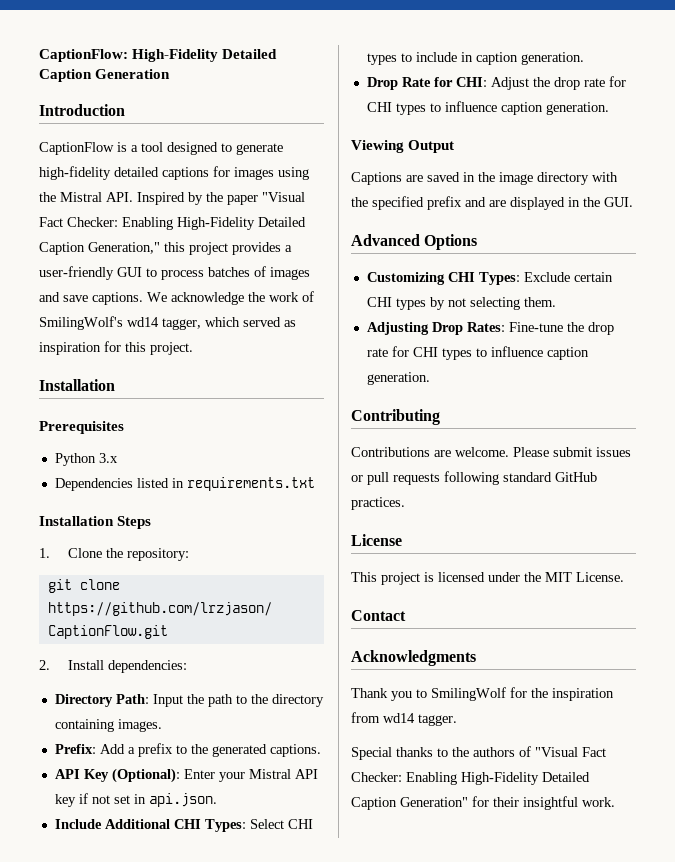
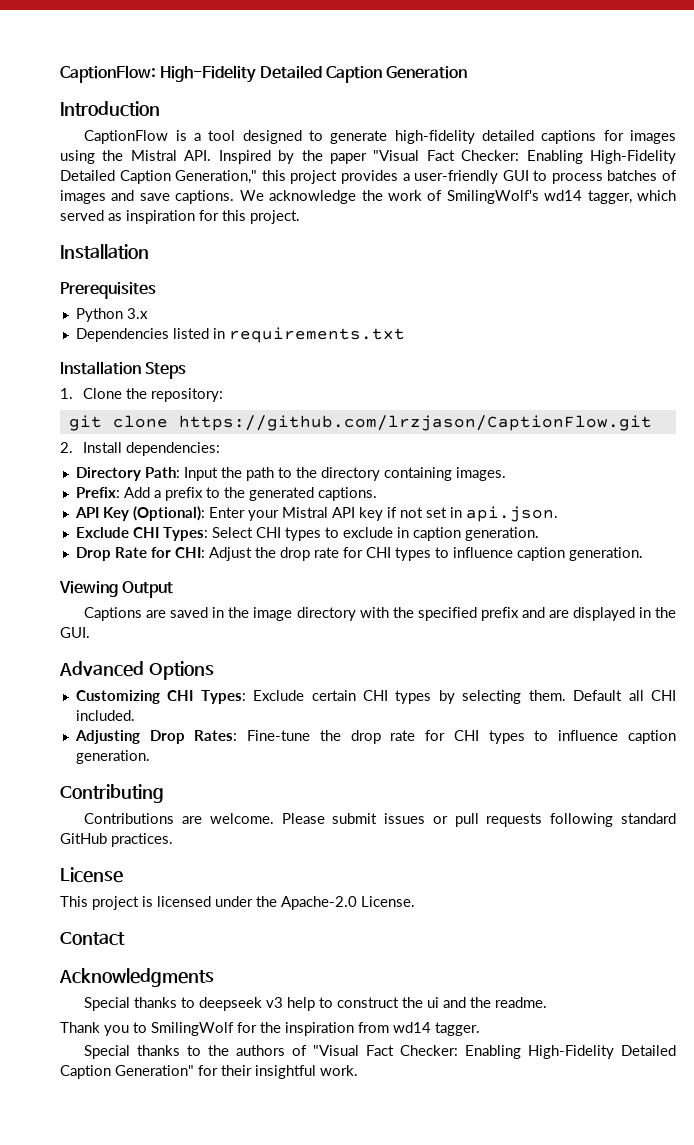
[54,819,170,829] Include Additional -> [75,527,129,538] Exclude
[415,52,457,62] include -> [342,527,393,538] exclude
[447,298,466,307] not -> (455, 697) none
(556, 302) none -> [573,690,677,701] [75,710,135,721] Default all CHI included.
[545,572,572,582] MIT -> [281,896,357,910] Apache-2.0
(476, 658) none -> [84,997,548,1011] // Special thanks to deepseek v3 help to construct the ui and the readme.

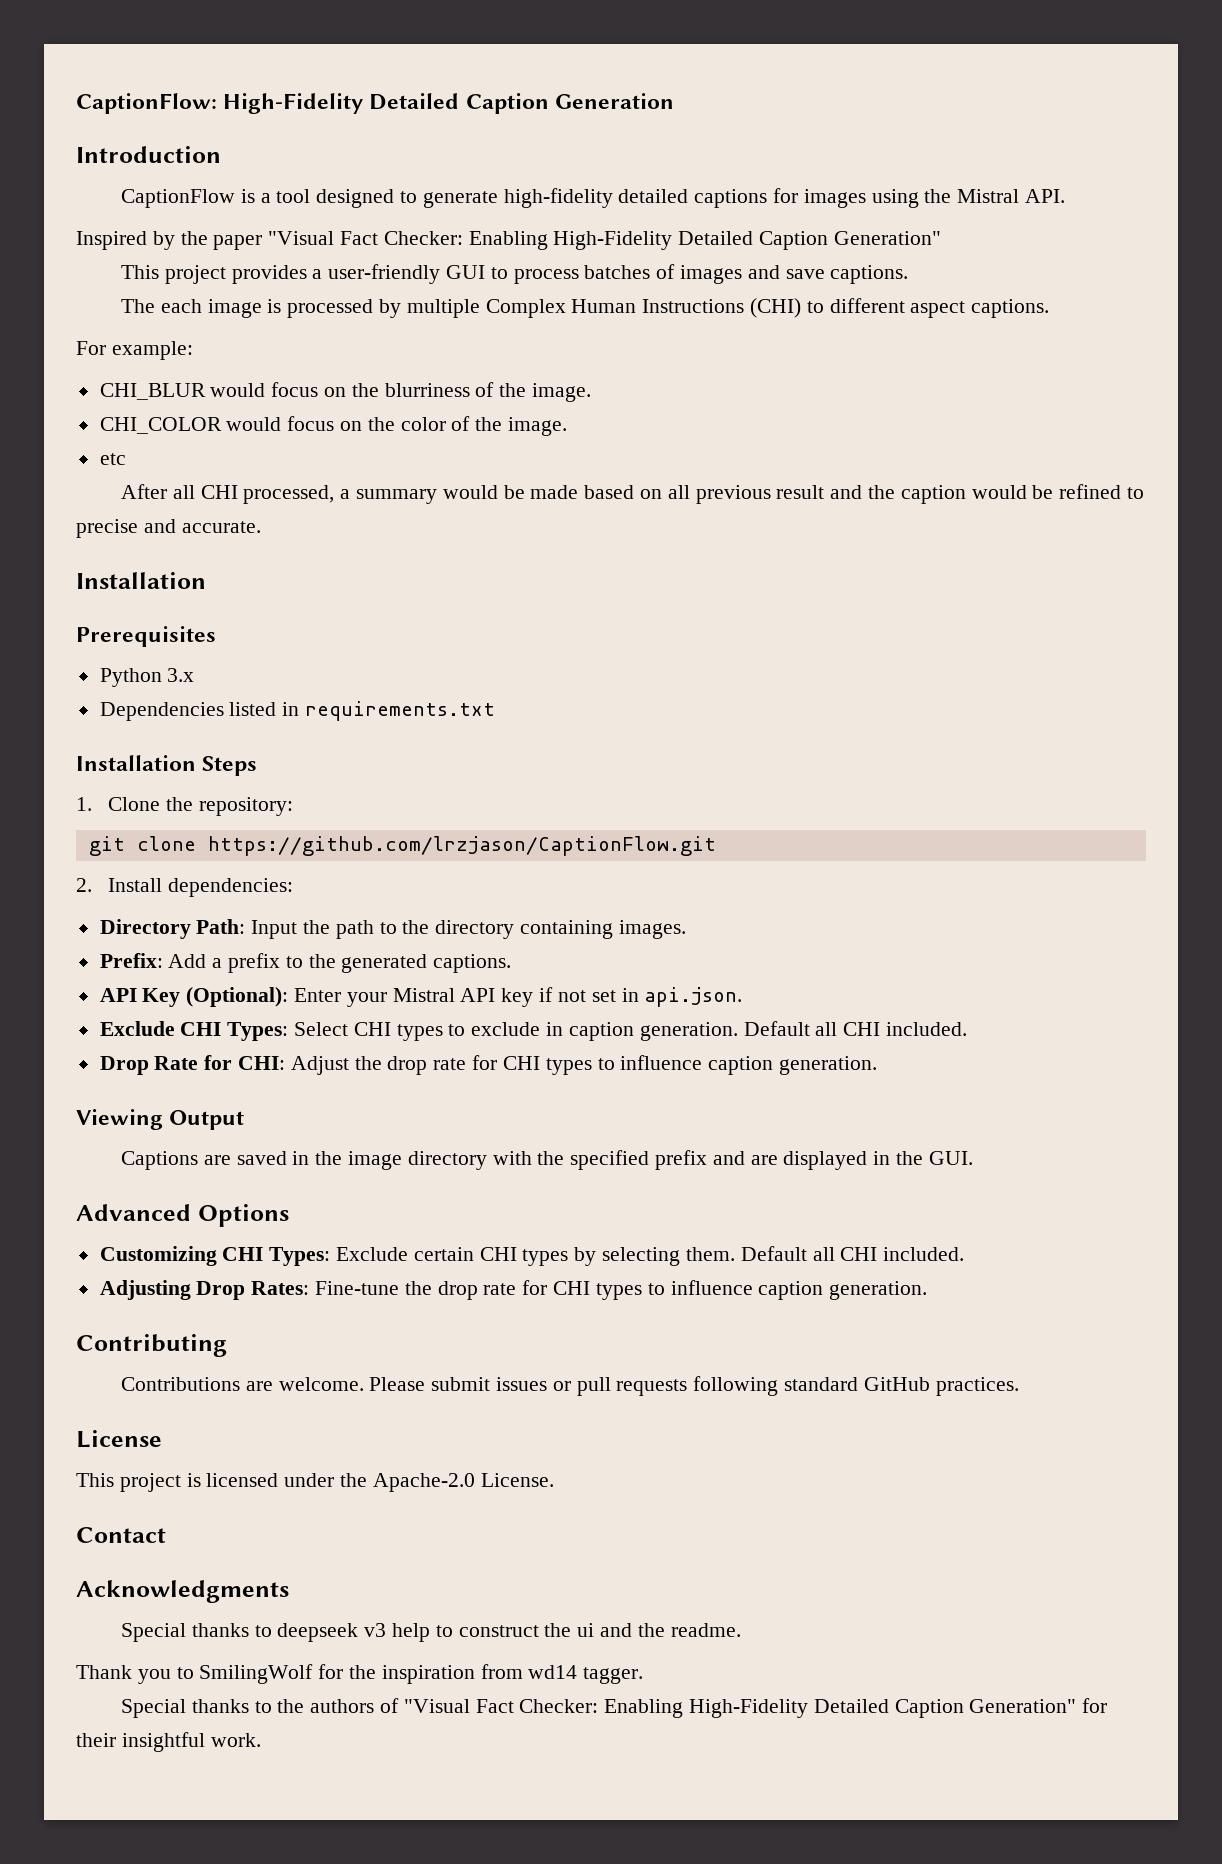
(212, 155) none -> (1066, 196) //
[175,170,286,184] Generation," this -> [833,231,941,245] [120,265,159,279] Generation" // This
[239,190,676,204] [60,210,300,224] We acknowledge the work of SmilingWolf's wd14 tagger, which served as inspiration for this project. -> [120,298,1050,318] [76,341,193,360] [99,382,592,402] [99,416,568,436] [99,453,126,465] [120,484,1145,504] [76,519,261,538] // The each image is processed by multiple Complex Human Instructions (CHI) to different aspect captions. // For example: // CHI_BLUR would focus on the blurriness of the image. // CHI_COLOR would focus on the color of the image. // etc // After all CHI processed, a summary would be made based on all previous result and the caption would be refined to precise and accurate.
(539, 534) none -> [743,1021,967,1036] Default all CHI included.

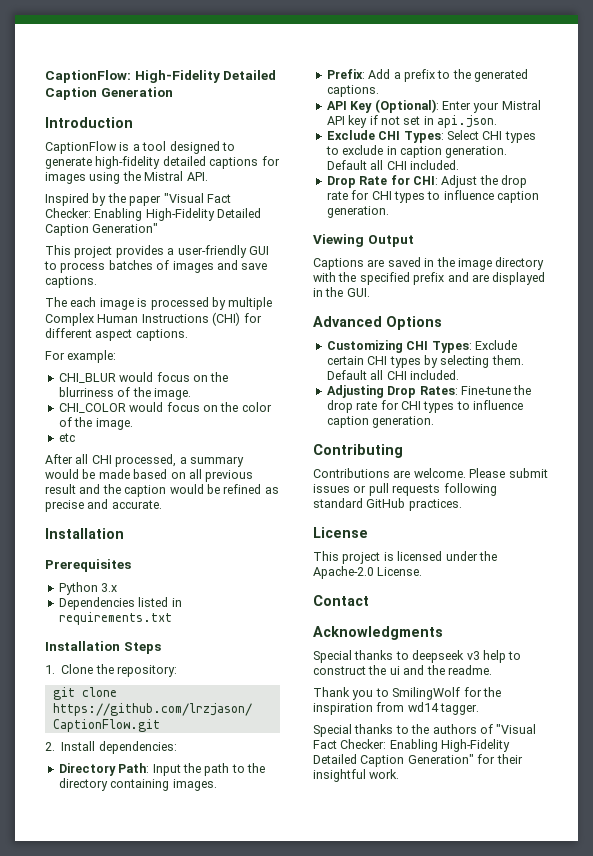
[806,301,824,313] to -> [243,313,262,323] for
[1127,487,1145,499] to -> [264,487,279,494] as

